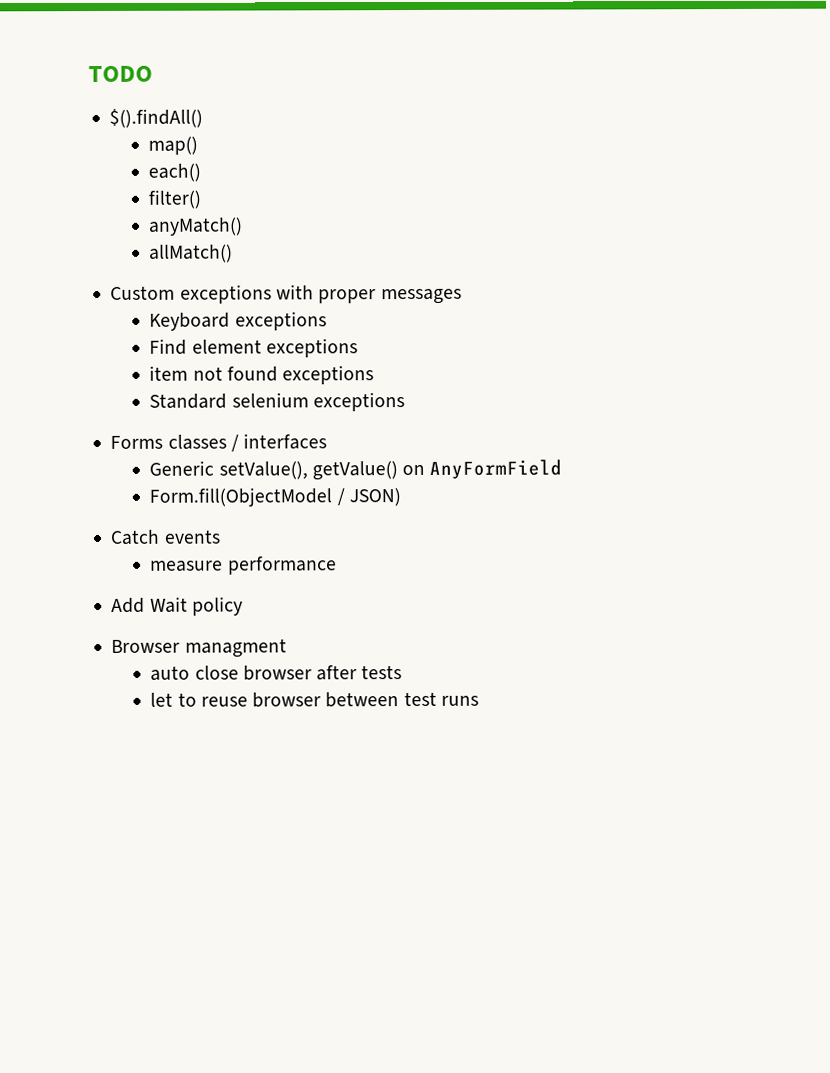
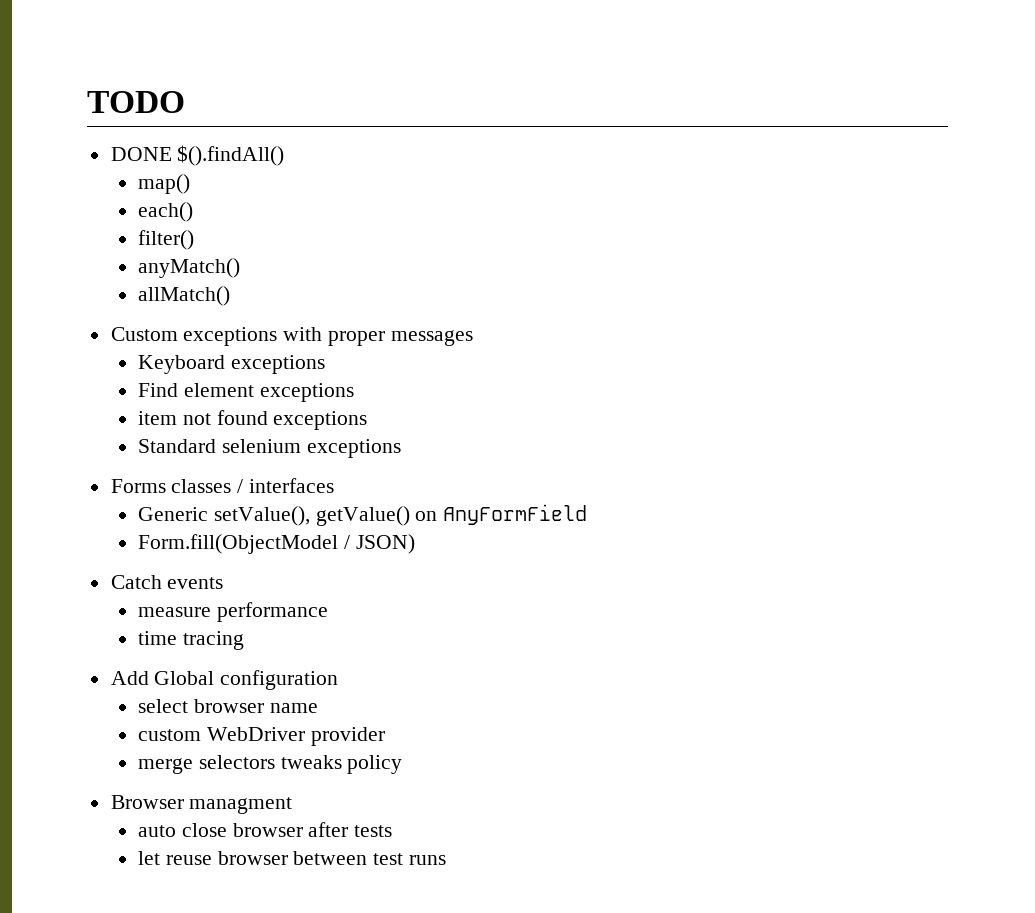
(153, 74) none -> [110,147,172,161] DONE
(337, 565) none -> [138,631,244,650] // time tracing
[149,596,188,613] Wait -> [154,670,339,690] [138,699,318,713] [138,727,385,746] [138,755,342,774] Global configuration // select browser name // custom WebDriver provider // merge selectors tweaks
[177,692,197,707] to -> (161, 858) none

